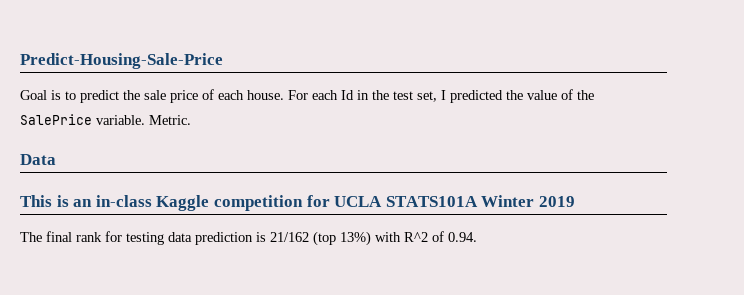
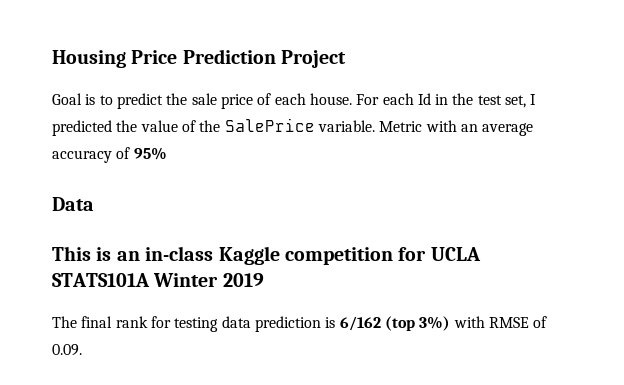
[20,53,223,69] Predict-Housing-Sale-Price -> [52,49,347,68] Housing Price Prediction Project
[149,115,191,125] Metric. -> [379,120,534,136] [52,147,167,163] Metric with an average accuracy of 95%
[270,231,477,246] 21/162 (top 13%) with R^2 of 0.94. -> [339,316,548,331] [52,344,82,356] 6/162 (top 3%) with RMSE of 0.09.

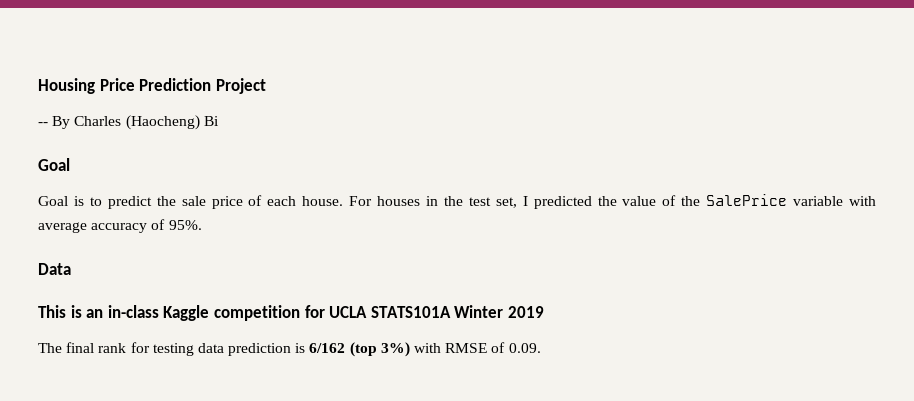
(347, 59) none -> [38,115,219,130] [38,158,70,171] // -- By Charles (Haocheng) Bi // Goal
[382,93,431,105] each Id -> [377,196,421,206] houses
[317,120,478,132] variable. Metric with an -> [793,196,876,206] variable with
[133,147,167,160] 95% -> [168,220,202,230] 95%.

